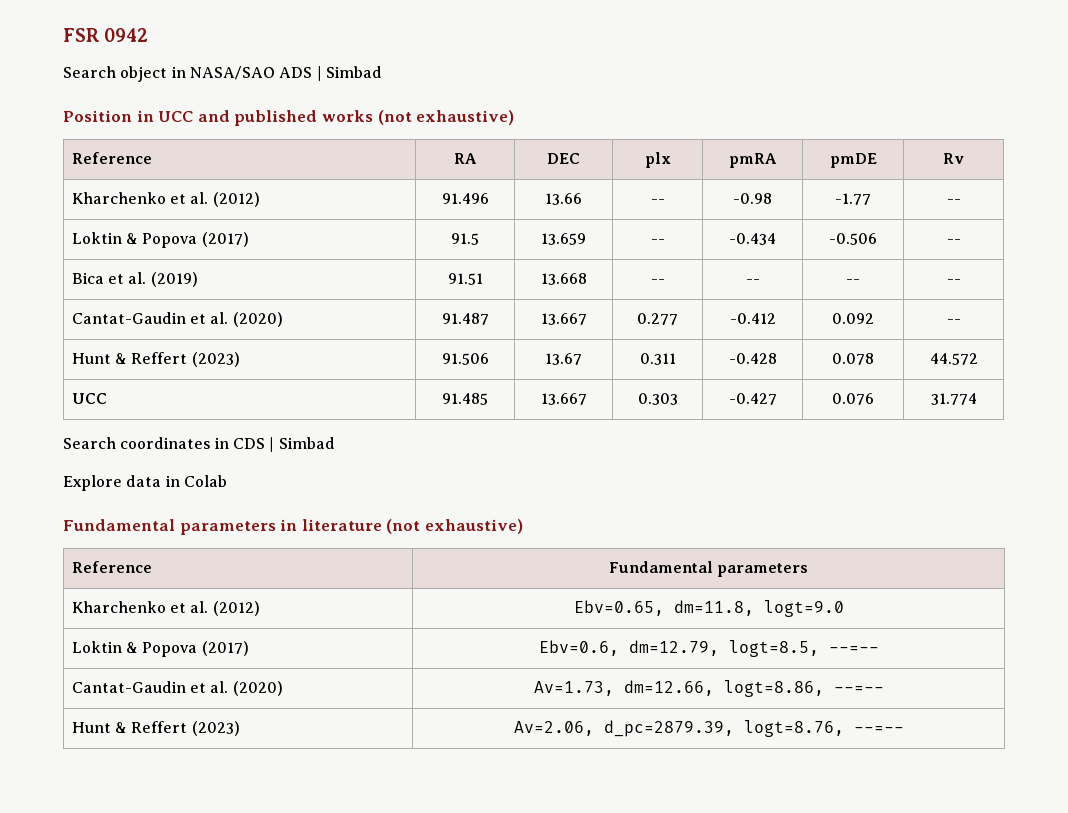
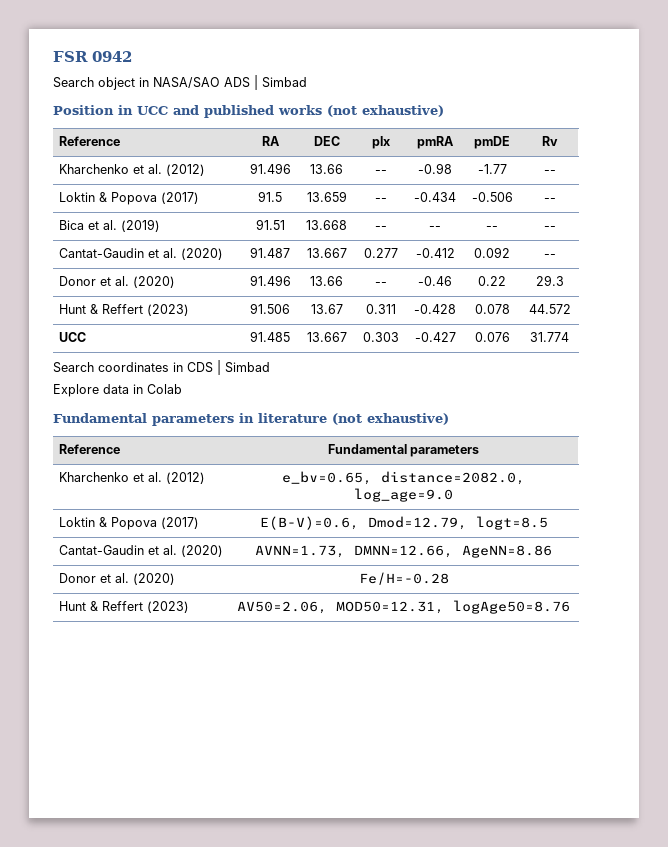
(961, 321) none -> [58,276,175,288] [249,275,291,286] [310,276,343,286] [374,282,387,286] [418,276,452,286] [478,276,506,286] [535,275,564,286] // Donor et al. (2020) | 91.496 | 13.66 | -- | -0.46 | 0.22 | 29.3
[573,600,844,617] [71,641,249,657] [538,640,879,657] [71,681,283,696] [533,680,884,697] [71,721,240,736] [513,720,904,737] Ebv=0.65, dm=11.8, logt=9.0 // Loktin & Popova (2017) | Ebv=0.6, dm=12.79, logt=8.5, --=-- // Cantat-Gaudin et al. (2020) | Av=1.73, dm=12.66, logt=8.86, --=-- // Hunt & Reffert (2023) | Av=2.06, d_pc=2879.39, logt=8.76, --=-- -> [282,471,525,485] [354,488,453,502] [58,517,199,530] [259,516,548,530] [58,545,223,557] [255,545,552,558] [58,573,175,585] [358,572,449,585] [58,601,189,613] [237,600,570,614] e_bv=0.65, distance=2082.0, log_age=9.0 // Loktin & Popova (2017) | E(B-V)=0.6, Dmod=12.79, logt=8.5 // Cantat-Gaudin et al. (2020) | AVNN=1.73, DMNN=12.66, AgeNN=8.86 // Donor et al. (2020) | Fe/H=-0.28 // Hunt & Reffert (2023) | AV50=2.06, MOD50=12.31, logAge50=8.76

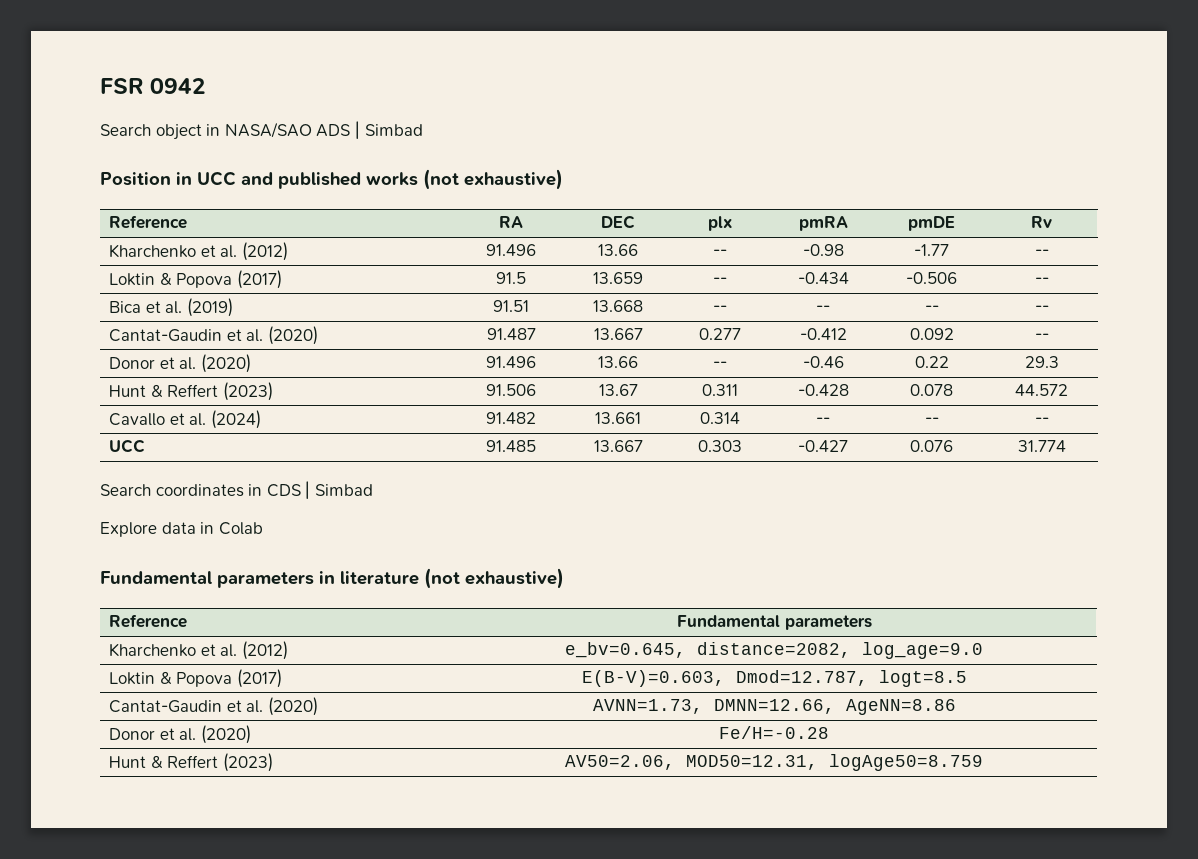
(571, 309) none -> [109,410,261,429] [486,412,536,424] [595,412,641,424] [700,412,740,424] [816,417,830,424] [924,417,939,424] [1034,417,1049,424] // Cavallo et al. (2024) | 91.482 | 13.661 | 0.314 | -- | -- | --
[282,471,525,485] e_bv=0.65, distance=2082.0, -> [565,642,851,658] e_bv=0.645, distance=2082,
[259,516,467,530] E(B-V)=0.6, Dmod=12.79, -> [581,670,868,687] E(B-V)=0.603, Dmod=12.787,
[453,600,570,614] logAge50=8.76 -> [829,754,983,771] logAge50=8.759

